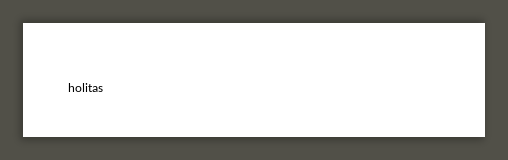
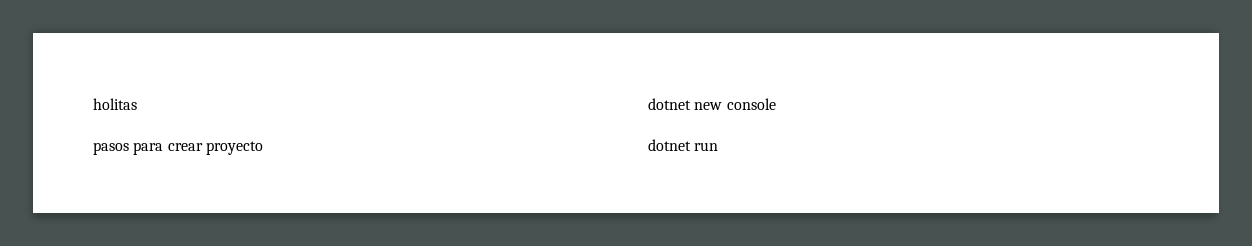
(103, 87) none -> [93,141,263,155] [648,98,776,110] [648,139,719,151] // pasos para crear proyecto // dotnet new console // dotnet run

